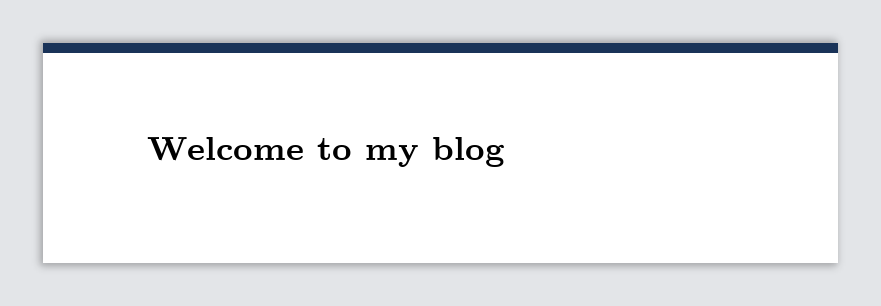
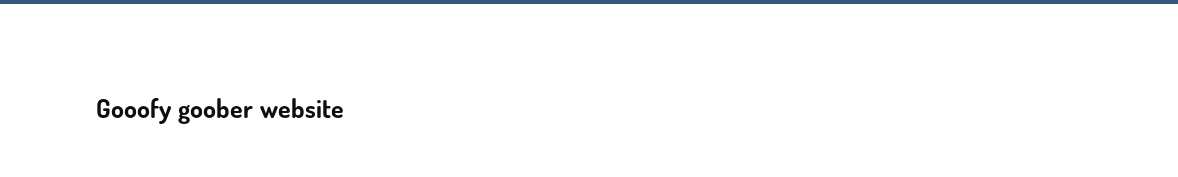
[147,137,505,167] Welcome to my blog -> [96,98,345,124] Gooofy goober website

